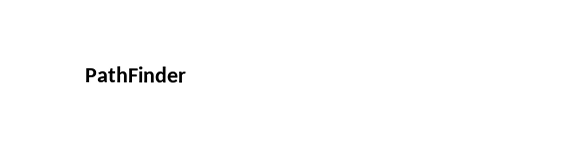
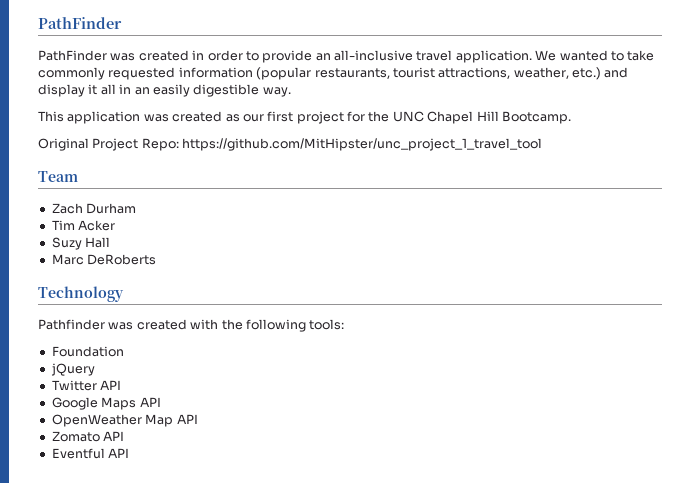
[85,66,187,83] PathFinder -> [38,17,122,29] [38,50,655,63] [38,67,629,80] [38,84,291,97] [38,111,571,124] [38,138,543,151] [38,171,78,182] [51,203,137,214] [51,220,116,231] [51,237,111,250] [51,254,157,265] [38,286,124,302] [38,319,345,332] [51,346,124,357] [50,363,95,376] [51,380,122,391] [51,397,161,410] [51,414,198,427] [51,431,125,442] [51,448,130,459] PathFinder // PathFinder was created in order to provide an all-inclusive travel application. We wanted to take commonly requested information (popular restaurants, tourist attractions, weather, etc.) and display it all in an easily digestible way. // This application was created as our first project for the UNC Chapel Hill Bootcamp. // Original Project Repo: https://github.com/MitHipster/unc_project_1_travel_tool // Team // Zach Durham // Tim Acker // Suzy Hall // Marc DeRoberts // Technology // Pathfinder was created with the following tools: // Foundation // jQuery // Twitter API // Google Maps API // OpenWeather Map API // Zomato API // Eventful API

